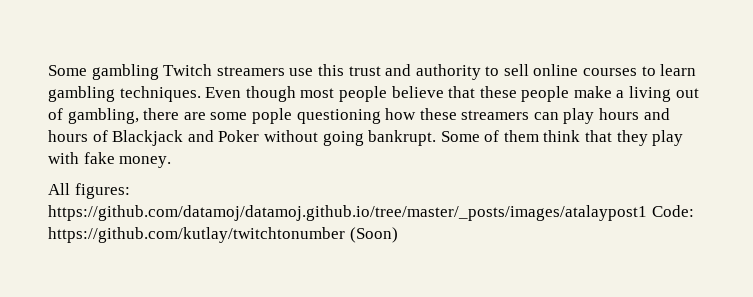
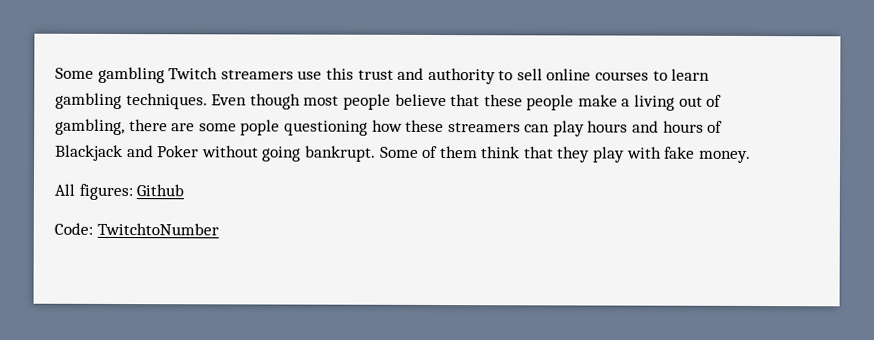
[48,205,694,221] [48,227,398,243] https://github.com/datamoj/datamoj.github.io/tree/master/_posts/images/atalaypost1 Code: https://github.com/kutlay/twitchtonumber (Soon) -> [136,184,185,197] [54,222,219,236] Github // Code: TwitchtoNumber

